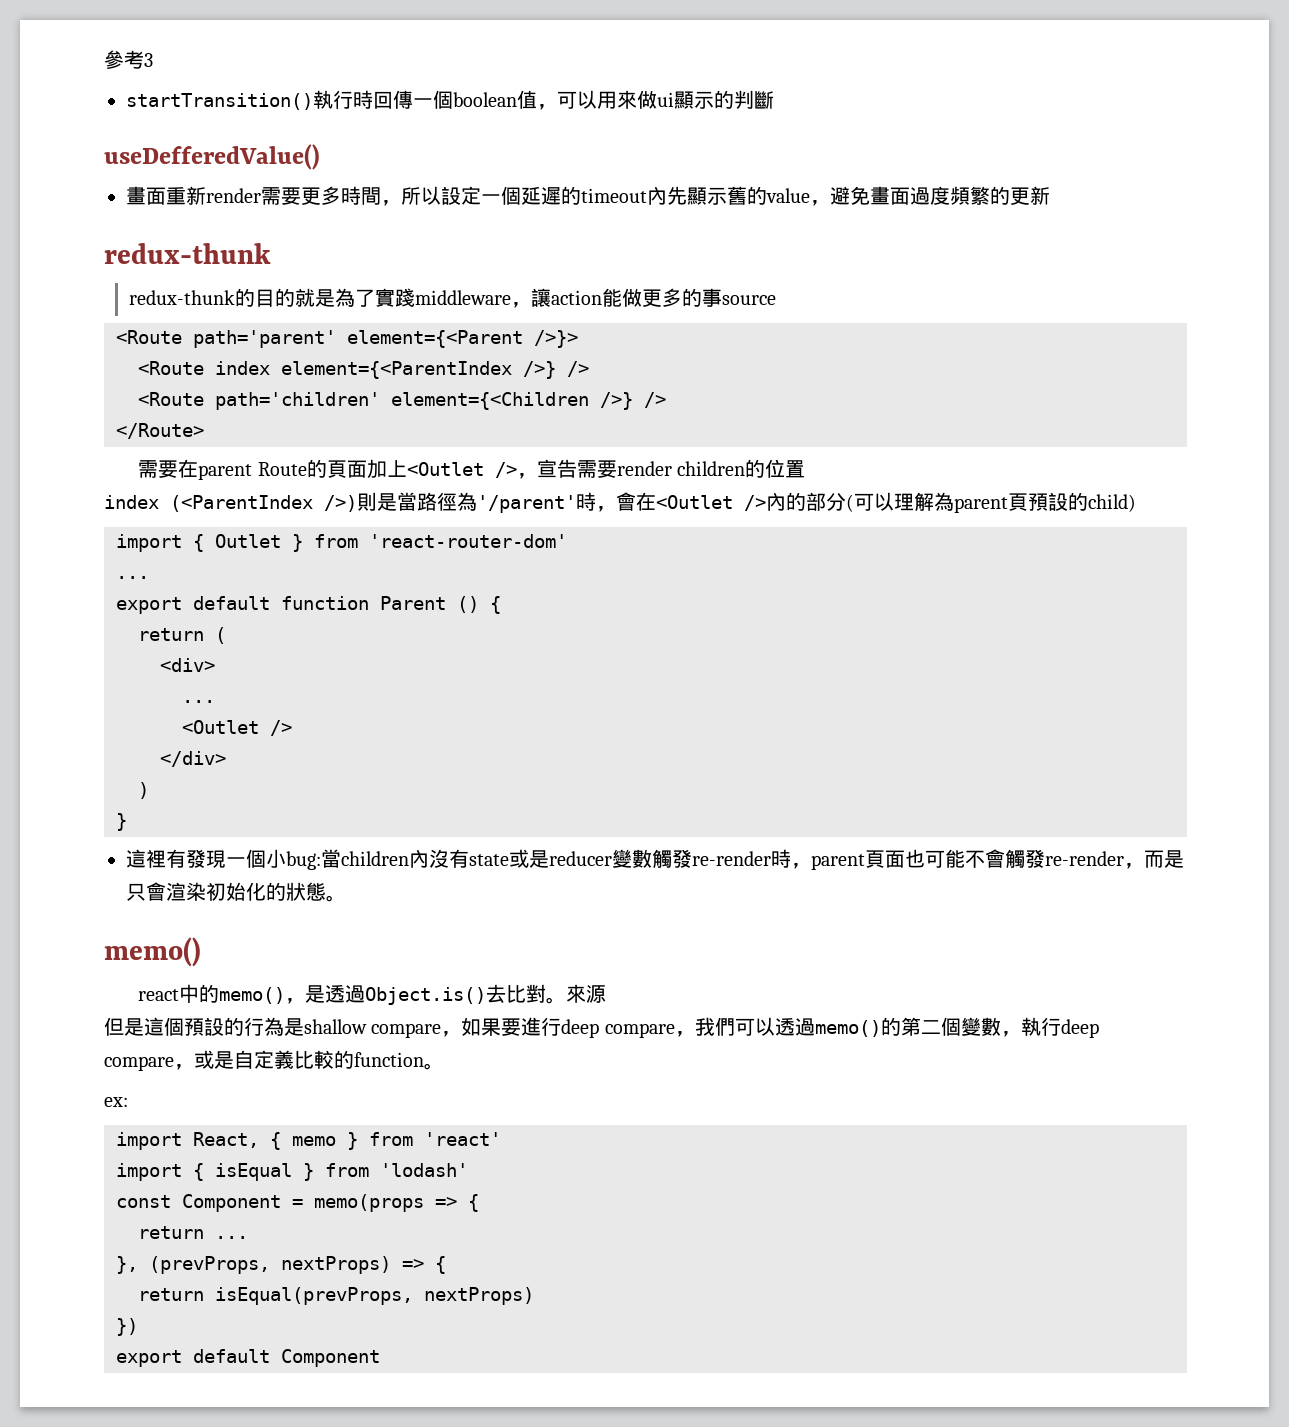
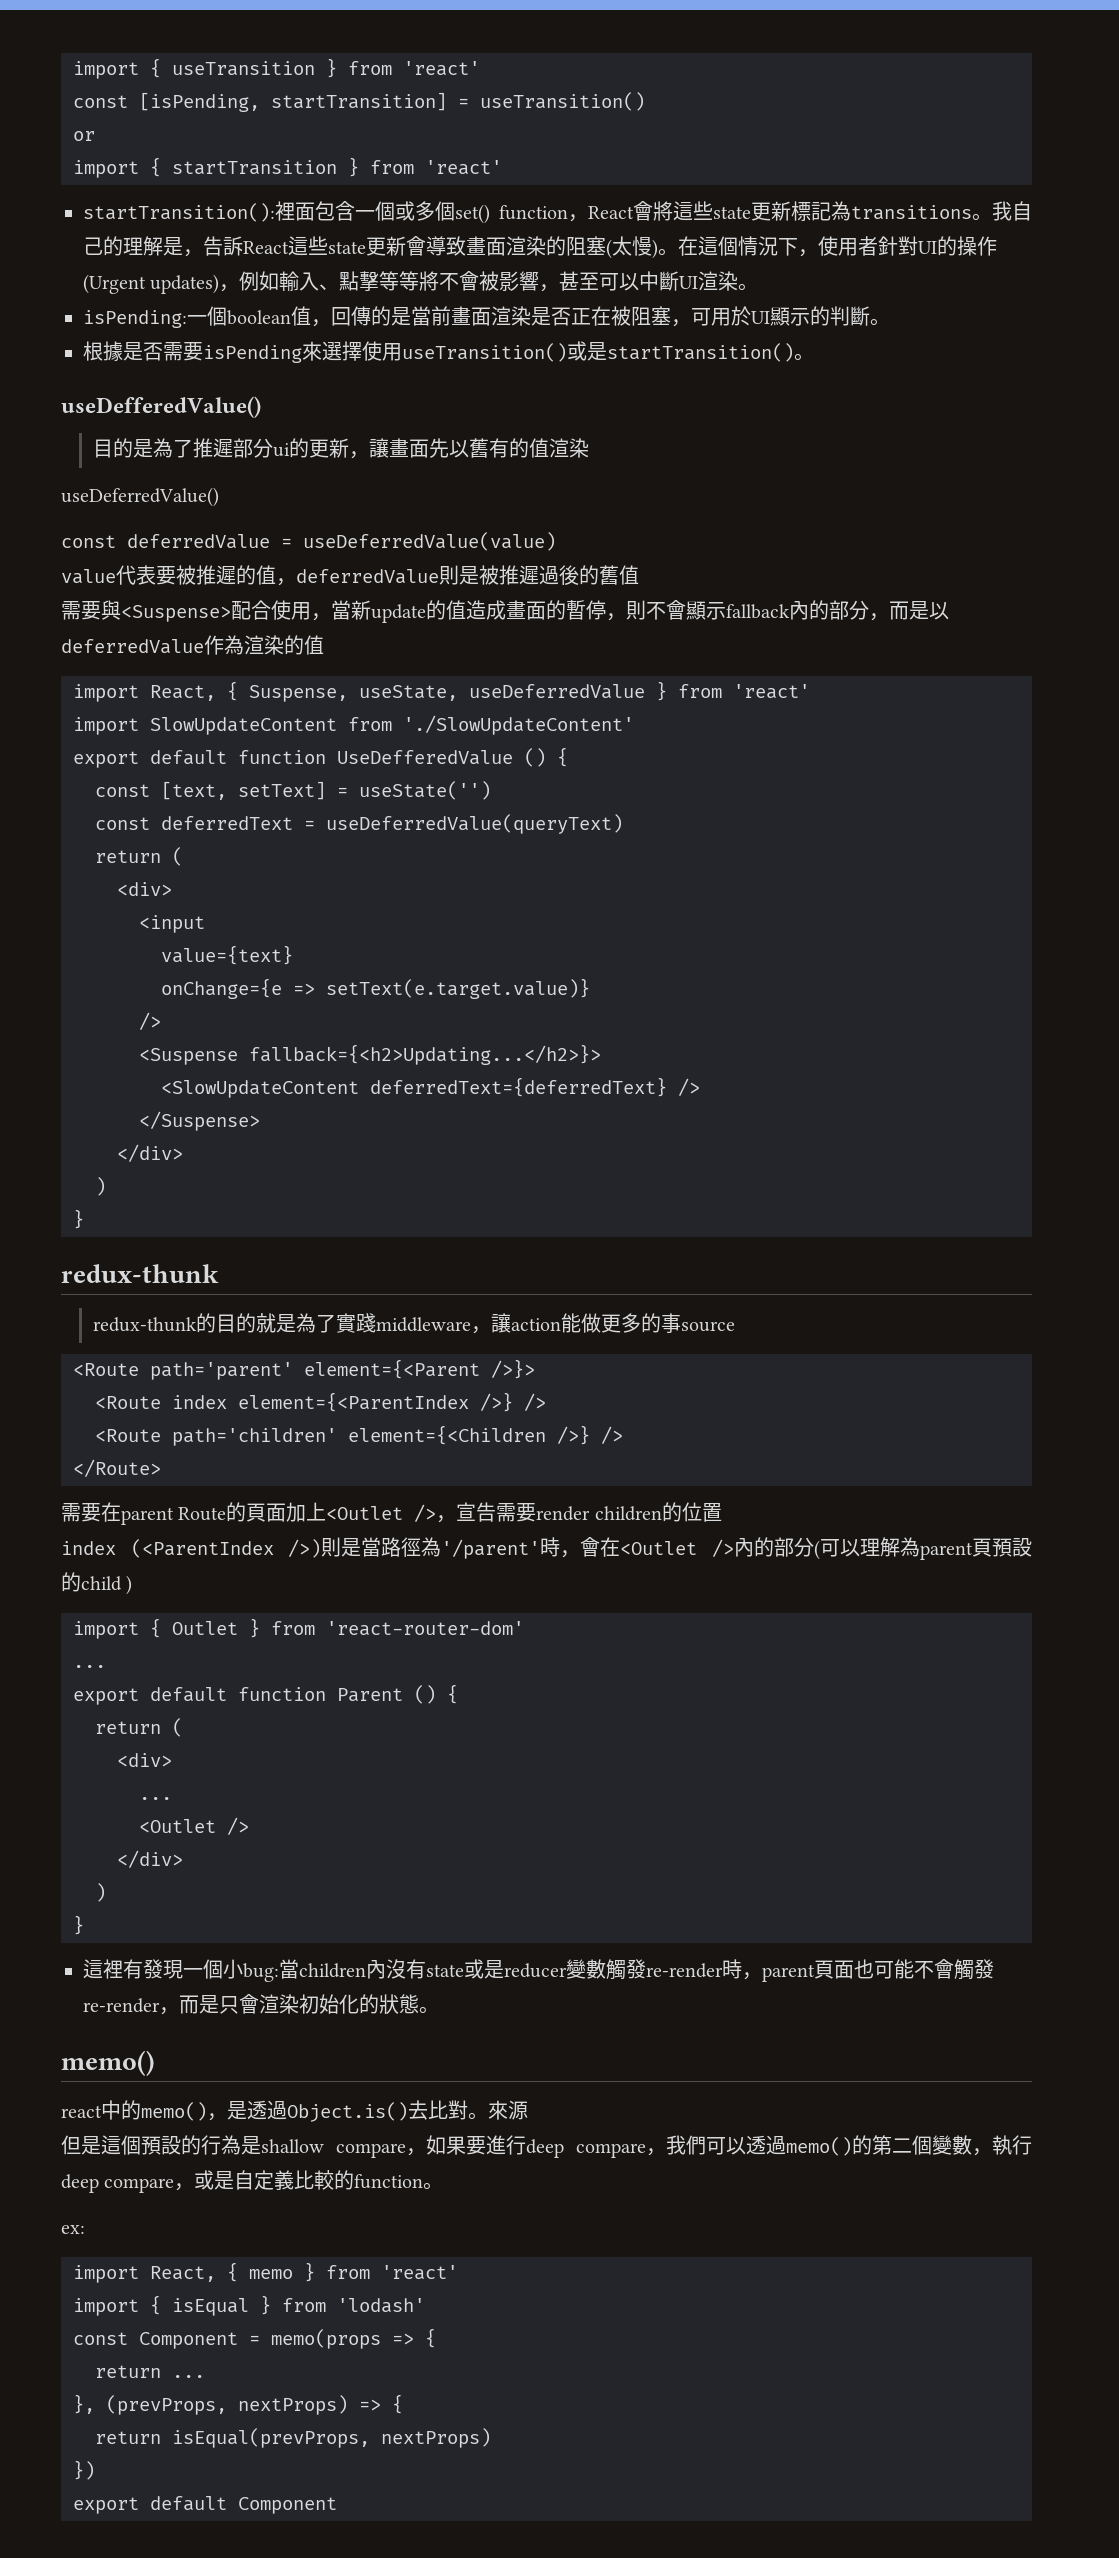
[104,50,153,69] [126,90,774,110] [104,144,320,170] [126,186,1050,206] 參考3 // startTransition()執行時回傳一個boolean值，可以用來做ui顯示的判斷 // useDefferedValue() // 畫面重新render需要更多時間，所以設定一個延遲的timeout內先顯示舊的value，避免畫面過度頻繁的更新 -> [73,58,480,79] [73,92,645,112] [73,131,95,141] [73,157,502,178] [83,201,1032,224] [83,236,997,259] [83,271,759,294] [83,306,890,328] [83,341,814,363] [61,396,261,418] [92,438,589,459] [61,487,219,507] [61,532,556,551] [61,565,639,586] [61,600,949,623] [61,635,324,655] [73,681,810,702] [73,715,634,735] [73,747,568,768] [95,781,491,800] [95,814,623,834] [95,847,183,866] [117,882,172,896] [139,915,205,933] [161,945,293,965] [161,978,590,999] [139,1012,161,1030] [139,1044,601,1065] [161,1077,700,1098] [139,1111,260,1131] [117,1144,183,1162] [95,1177,106,1196] [73,1209,84,1229] import { useTransition } from 'react' // const [isPending, startTransition] = useTransition() // or // import { startTransition } from 'react' // startTransition():裡面包含一個或多個set() function，React會將這些state更新標記為transitions。我自己的理解是，告訴React這些state更新會導致畫面渲染的阻塞(太慢)。在這個情況下，使用者針對UI的操作(Urgent updates)，例如輸入、點擊等等將不會被影響，甚至可以中斷UI渲染。 // isPending:一個boolean值，回傳的是當前畫面渲染是否正在被阻塞，可用於UI顯示的判斷。 // 根據是否需要isPending來選擇使用useTransition()或是startTransition()。 // useDefferedValue() // 目的是為了推遲部分ui的更新，讓畫面先以舊有的值渲染 // useDeferredValue() // const deferredValue = useDeferredValue(value) // value代表要被推遲的值，deferredValue則是被推遲過後的舊值 // 需要與<Suspense>配合使用，當新update的值造成畫面的暫停，則不會顯示fallback內的部分，而是以deferredValue作為渲染的值 // import React, { Suspense, useState, useDeferredValue } from 'react' // import SlowUpdateContent from './SlowUpdateContent' // export default function UseDefferedValue () { // const [text, setText] = useState('') // const deferredText = useDeferredValue(queryText) // return ( // <div> // <input // value={text} // onChange={e => setText(e.target.value)} // /> // <Suspense fallback={<h2>Updating...</h2>}> // <SlowUpdateContent deferredText={deferredText} /> // </Suspense> // </div> // ) // }
[1088,494,1136,512] child) -> [81,1575,133,1595] child )

